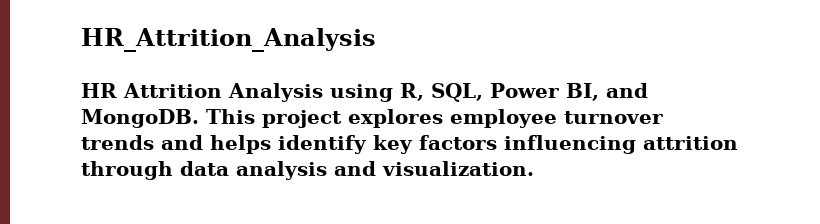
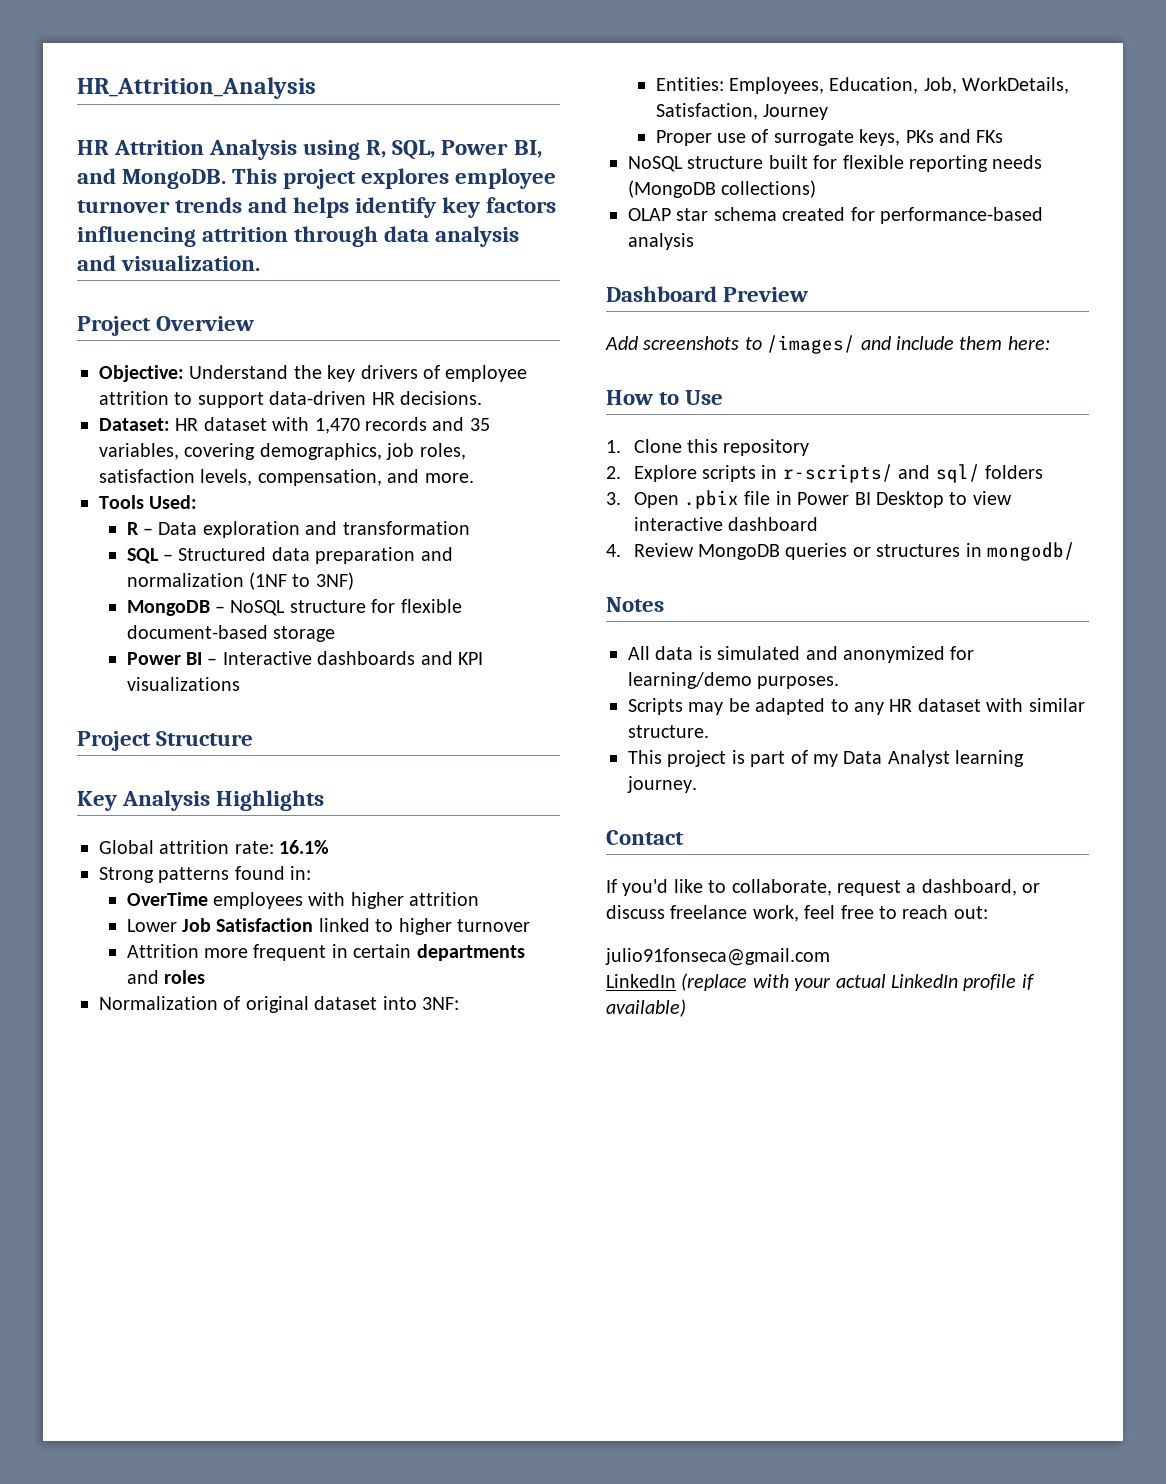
(534, 168) none -> [77,316,255,336] [99,365,528,382] [99,391,482,408] [99,417,490,434] [99,443,466,460] [99,469,474,486] [99,495,198,509] [126,521,470,538] [126,547,453,564] [126,572,354,590] [126,599,462,616] [126,625,335,642] [126,651,483,665] [126,677,240,691] [77,731,254,751] [77,790,325,811] [99,840,330,854] [99,866,312,883] [126,892,480,909] [126,918,530,935] [126,944,525,961] [126,970,205,984] [99,996,459,1013] [655,77,1070,94] [655,103,828,120] [655,129,1004,146] [628,155,1043,172] [628,180,817,198] [628,207,1043,224] [628,233,694,250] [606,286,809,302] [605,335,1050,354] [606,390,724,405] [606,439,810,456] [606,464,1043,483] [606,490,1012,509] [633,517,818,531] [606,542,1075,561] [606,597,664,612] [628,646,975,663] [628,672,840,689] [628,698,1085,715] [628,725,709,738] [628,750,1025,767] [627,776,697,793] [606,830,684,845] [606,879,1041,896] [606,905,988,922] [605,948,830,966] [606,973,1035,991] [606,999,686,1017] // Project Overview // Objective: Understand the key drivers of employee attrition to support data-driven HR decisions. // Dataset: HR dataset with 1,470 records and 35 variables, covering demographics, job roles, satisfaction levels, compensation, and more. // Tools Used: // R – Data exploration and transformation // SQL – Structured data preparation and normalization (1NF to 3NF) // MongoDB – NoSQL structure for flexible document-based storage // Power BI – Interactive dashboards and KPI visualizations // Project Structure // Key Analysis Highlights // Global attrition rate: 16.1% // Strong patterns found in: // OverTime employees with higher attrition // Lower Job Satisfaction linked to higher turnover // Attrition more frequent in certain departments and roles // Normalization of original dataset into 3NF: // Entities: Employees, Education, Job, WorkDetails, Satisfaction, Journey // Proper use of surrogate keys, PKs and FKs // NoSQL structure built for flexible reporting needs (MongoDB collections) // OLAP star schema created for performance-based analysis // Dashboard Preview // Add screenshots to /images/ and include them here: // How to Use // 1. Clone this repository // 2. Explore scripts in r-scripts/ and sql/ folders // 3. Open .pbix file in Power BI Desktop to view interactive dashboard // 4. Review MongoDB queries or structures in mongodb/ // Notes // All data is simulated and anonymized for learning/demo purposes. // Scripts may be adapted to any HR dataset with similar structure. // This project is part of my Data Analyst learning journey. // Contact // If you'd like to collaborate, request a dashboard, or discuss freelance work, feel free to reach out: // julio91fonseca@gmail.com // LinkedIn (replace with your actual LinkedIn profile if available)

